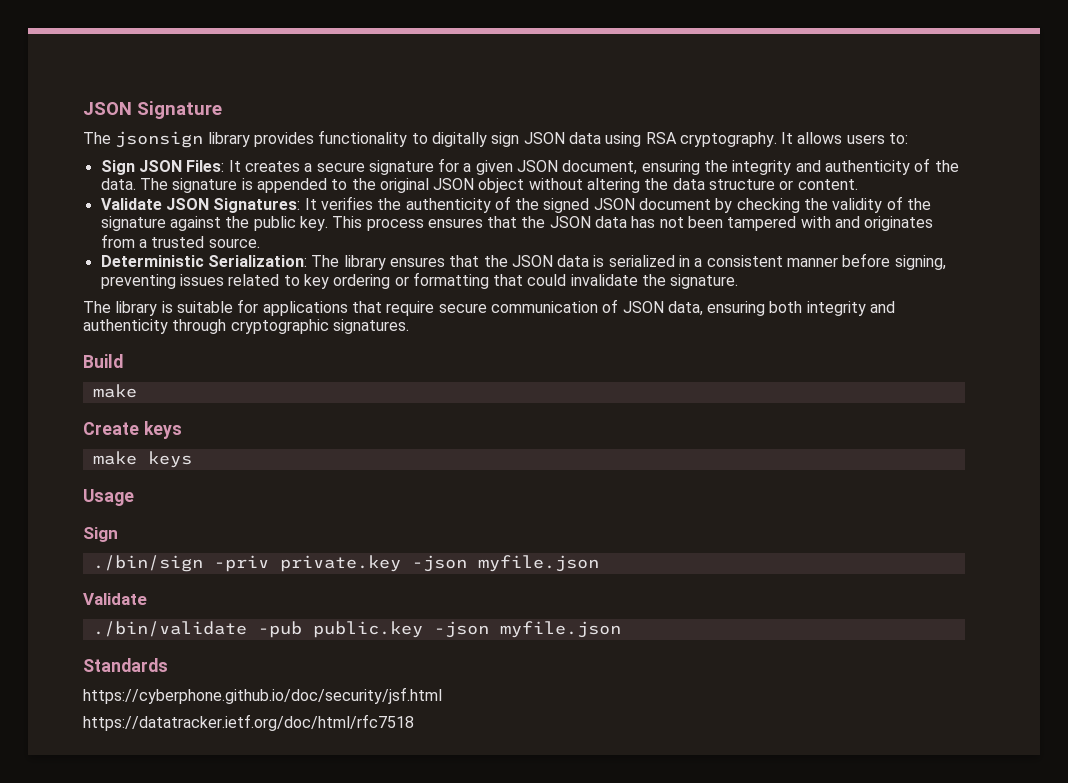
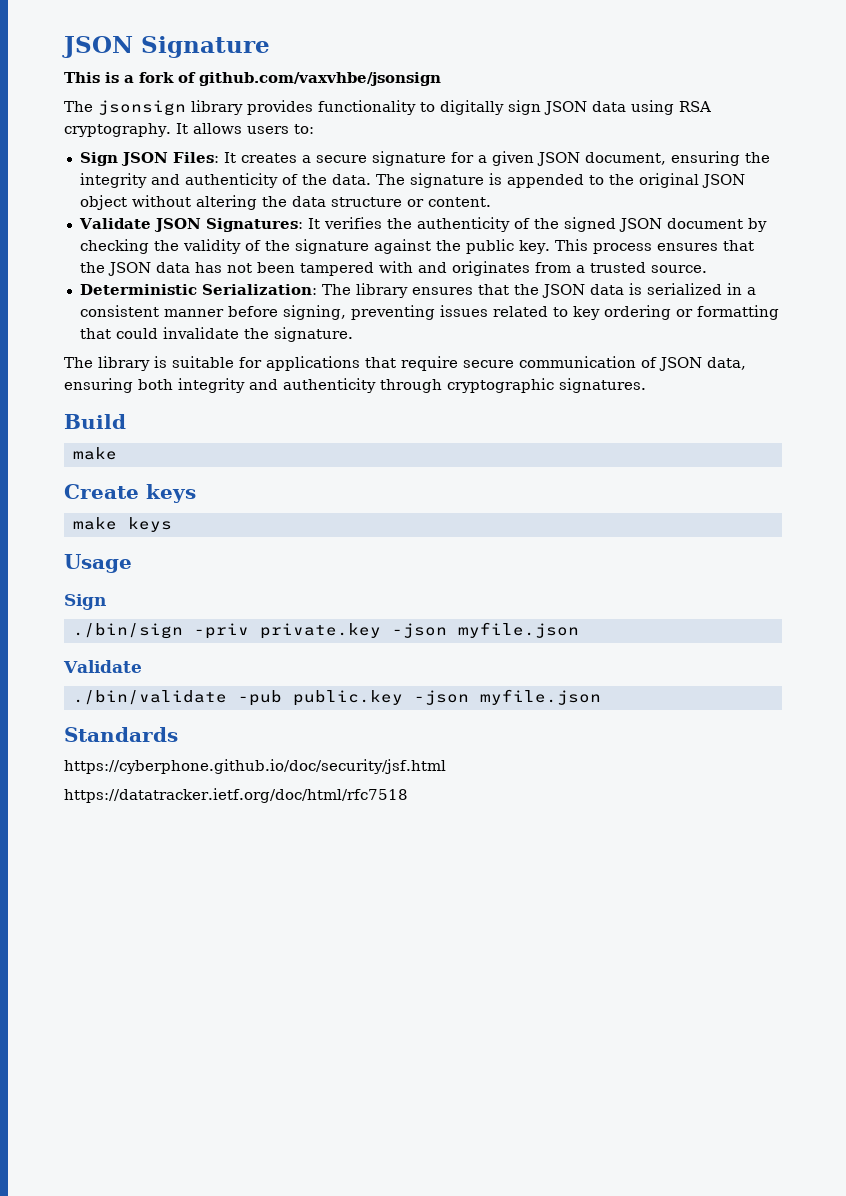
(222, 110) none -> [64,72,441,86] // This is a fork of github.com/vaxvhbe/jsonsign

